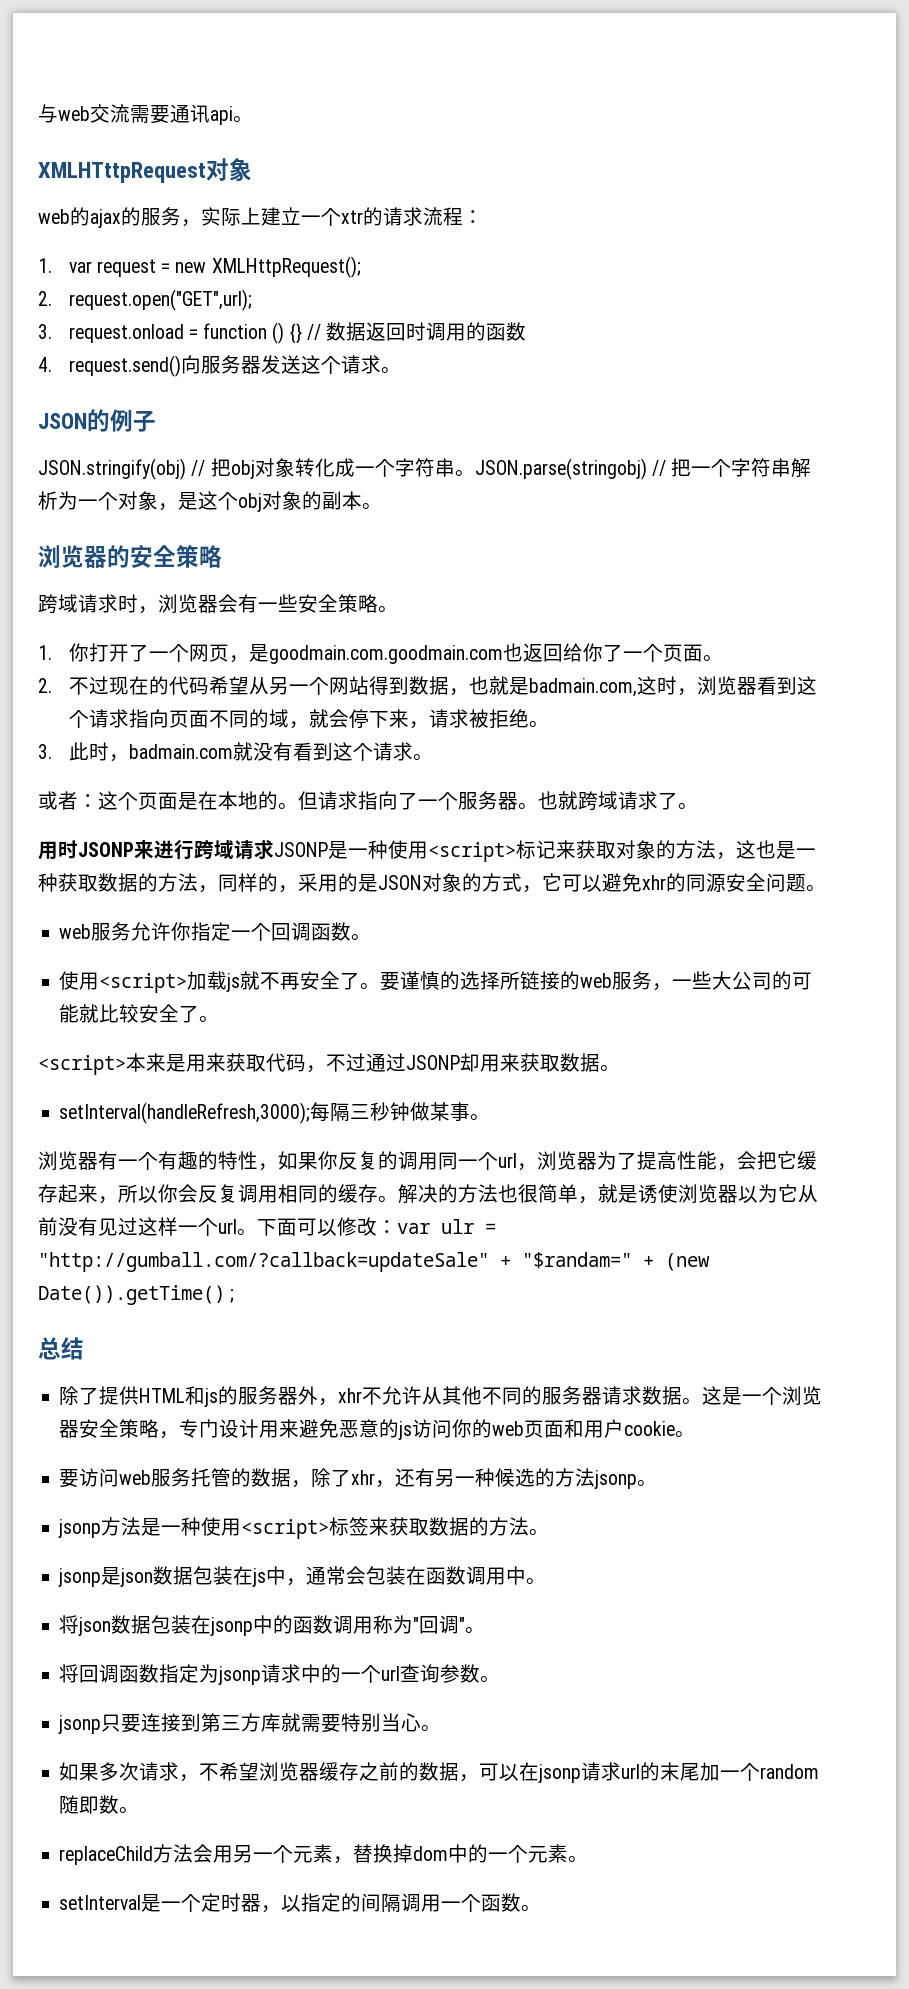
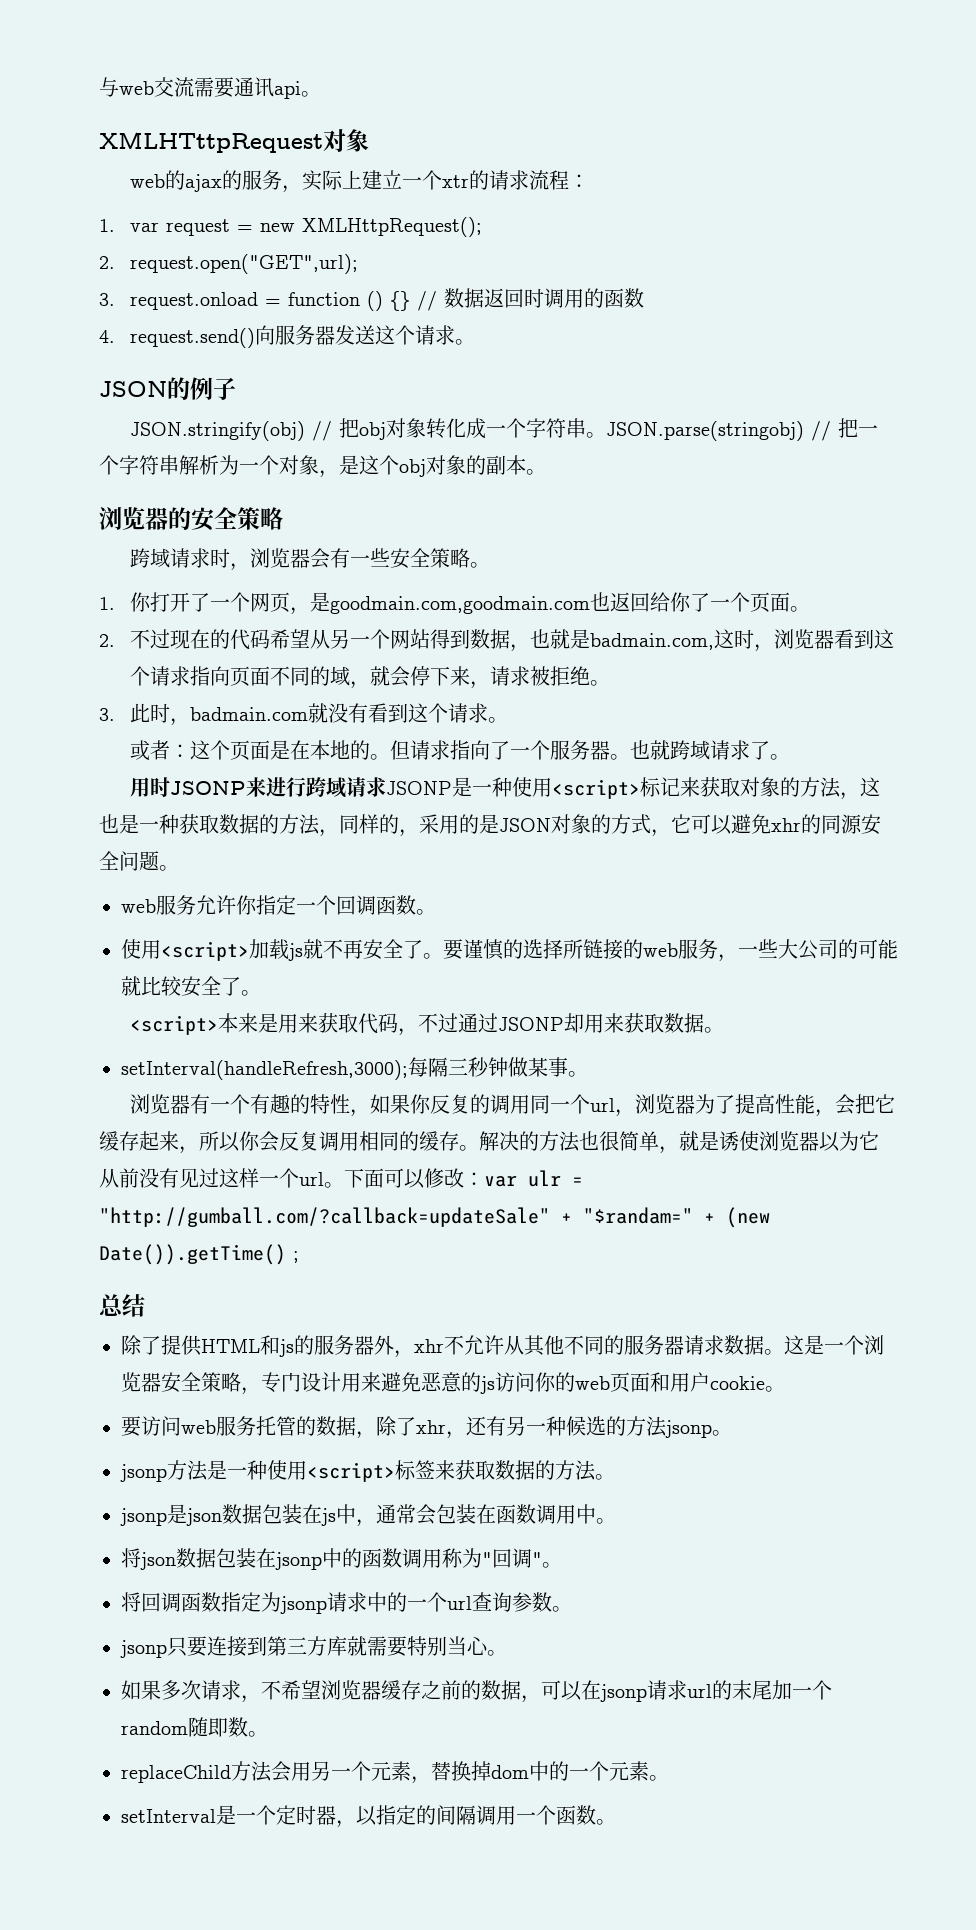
[268,645,503,664] goodmain.com.goodmain.com -> [330,596,591,614] goodmain.com,goodmain.com

